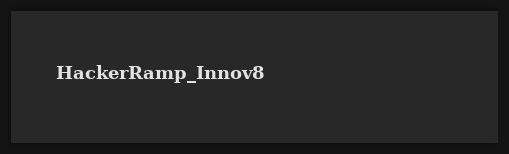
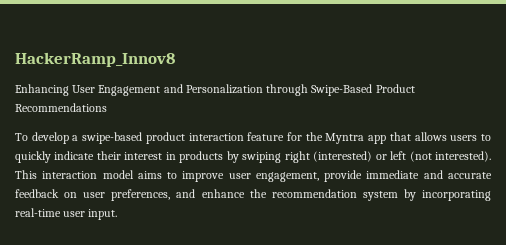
(265, 74) none -> [15,84,415,96] [15,103,107,112] [15,132,492,144] [15,151,491,163] [15,170,492,182] [15,189,492,201] [15,208,118,220] // Enhancing User Engagement and Personalization through Swipe-Based Product Recommendations // To develop a swipe-based product interaction feature for the Myntra app that allows users to quickly indicate their interest in products by swiping right (interested) or left (not interested). This interaction model aims to improve user engagement, provide immediate and accurate feedback on user preferences, and enhance the recommendation system by incorporating real-time user input.

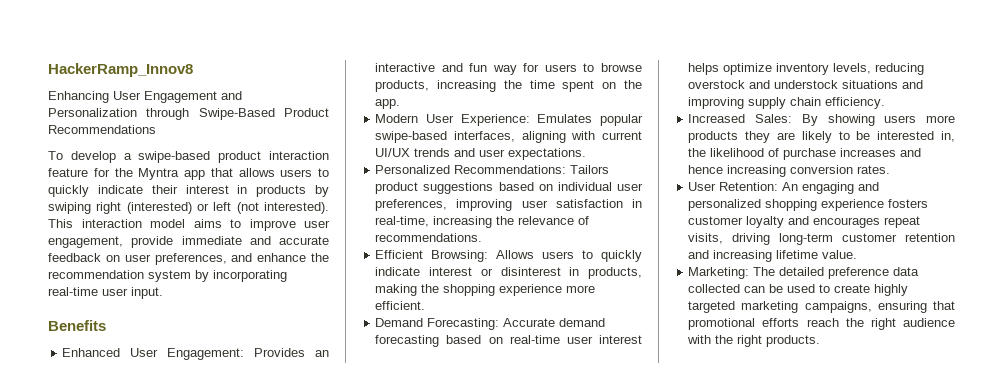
(118, 214) none -> [48,320,106,331] [62,348,329,360] [375,63,642,75] [375,80,642,92] [375,99,401,109] [375,114,643,126] [375,131,642,143] [375,148,587,160] [375,165,610,174] [375,182,643,194] [375,199,642,211] [375,216,590,228] [375,233,483,242] [375,250,642,262] [375,267,642,279] [375,284,596,296] [375,301,426,310] [375,318,606,330] [375,335,642,347] [688,63,925,75] [688,80,924,89] [688,97,886,109] [688,114,955,126] [688,131,955,143] [688,148,922,160] [688,165,891,177] [688,182,880,194] [688,199,929,211] [688,216,921,228] [688,233,955,245] [688,250,858,262] [688,267,920,279] [688,284,909,296] [688,301,955,313] [688,318,955,330] [687,335,821,347] // Benefits // Enhanced User Engagement: Provides an interactive and fun way for users to browse products, increasing the time spent on the app. // Modern User Experience: Emulates popular swipe-based interfaces, aligning with current UI/UX trends and user expectations. // Personalized Recommendations: Tailors product suggestions based on individual user preferences, improving user satisfaction in real-time, increasing the relevance of recommendations. // Efficient Browsing: Allows users to quickly indicate interest or disinterest in products, making the shopping experience more efficient. // Demand Forecasting: Accurate demand forecasting based on real-time user interest helps optimize inventory levels, reducing overstock and understock situations and improving supply chain efficiency. // Increased Sales: By showing users more products they are likely to be interested in, the likelihood of purchase increases and hence increasing conversion rates. // User Retention: An engaging and personalized shopping experience fosters customer loyalty and encourages repeat visits, driving long-term customer retention and increasing lifetime value. // Marketing: The detailed preference data collected can be used to create highly targeted marketing campaigns, ensuring that promotional efforts reach the right audience with the right products.

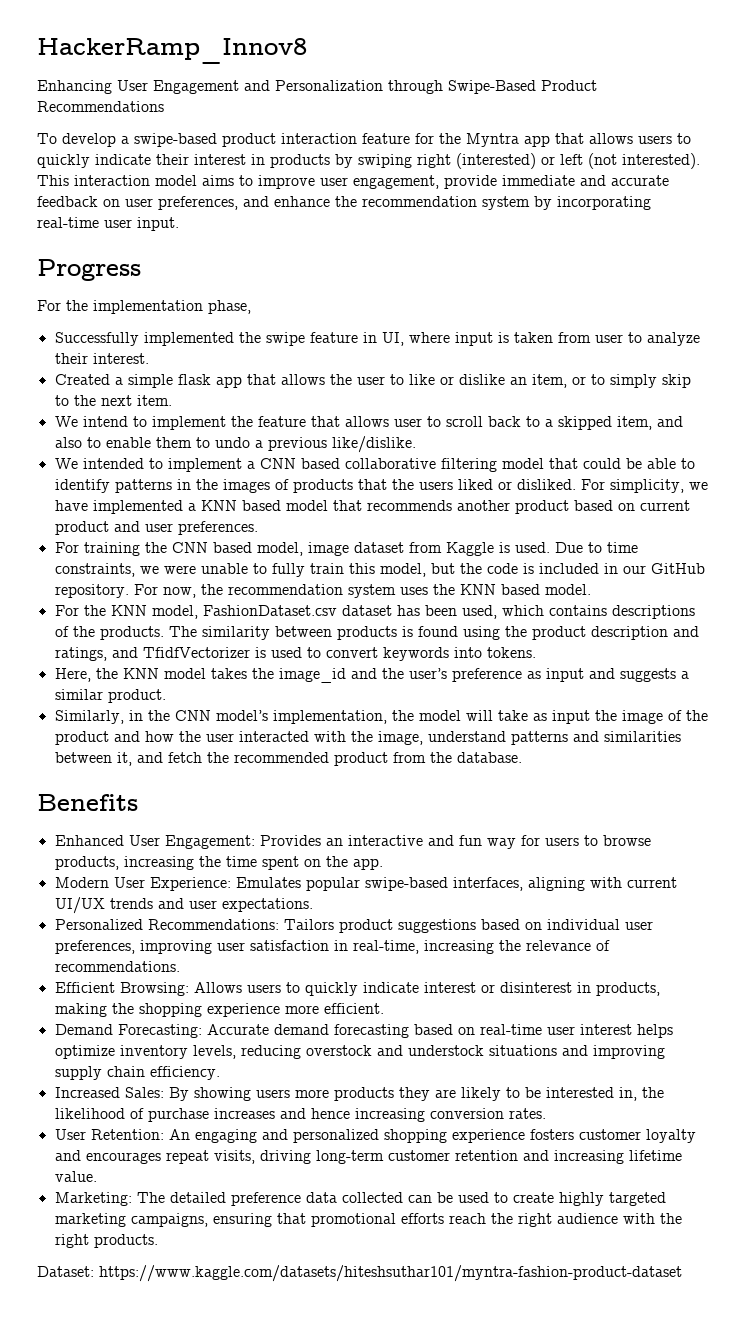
(163, 293) none -> [37,259,141,281] [37,300,251,314] [54,332,700,346] [54,353,149,364] [54,374,691,388] [54,395,172,406] [54,416,683,430] [54,436,416,453] [54,458,695,472] [54,479,708,493] [54,500,690,514] [54,521,258,535] [54,542,638,556] [54,563,705,577] [54,584,591,598] [54,605,695,619] [54,626,699,640] [54,647,536,661] [54,668,689,683] [54,689,166,703] [54,710,708,724] [54,731,681,745] [54,752,522,766] // Progress // For the implementation phase, // Successfully implemented the swipe feature in UI, where input is taken from user to analyze their interest. // Created a simple flask app that allows the user to like or dislike an item, or to simply skip to the next item. // We intend to implement the feature that allows user to scroll back to a skipped item, and also to enable them to undo a previous like/dislike. // We intended to implement a CNN based collaborative filtering model that could be able to identify patterns in the images of products that the users liked or disliked. For simplicity, we have implemented a KNN based model that recommends another product based on current product and user preferences. // For training the CNN based model, image dataset from Kaggle is used. Due to time constraints, we were unable to fully train this model, but the code is included in our GitHub repository. For now, the recommendation system uses the KNN based model. // For the KNN model, FashionDataset.csv dataset has been used, which contains descriptions of the products. The similarity between products is found using the product description and ratings, and TfidfVectorizer is used to convert keywords into tokens. // Here, the KNN model takes the image_id and the user’s preference as input and suggests a similar product. // Similarly, in the CNN model’s implementation, the model will take as input the image of the product and how the user interacted with the image, understand patterns and similarities between it, and fetch the recommended product from the database.
(821, 341) none -> [37,1265,682,1282] // Dataset: https://www.kaggle.com/datasets/hiteshsuthar101/myntra-fashion-product-dataset

